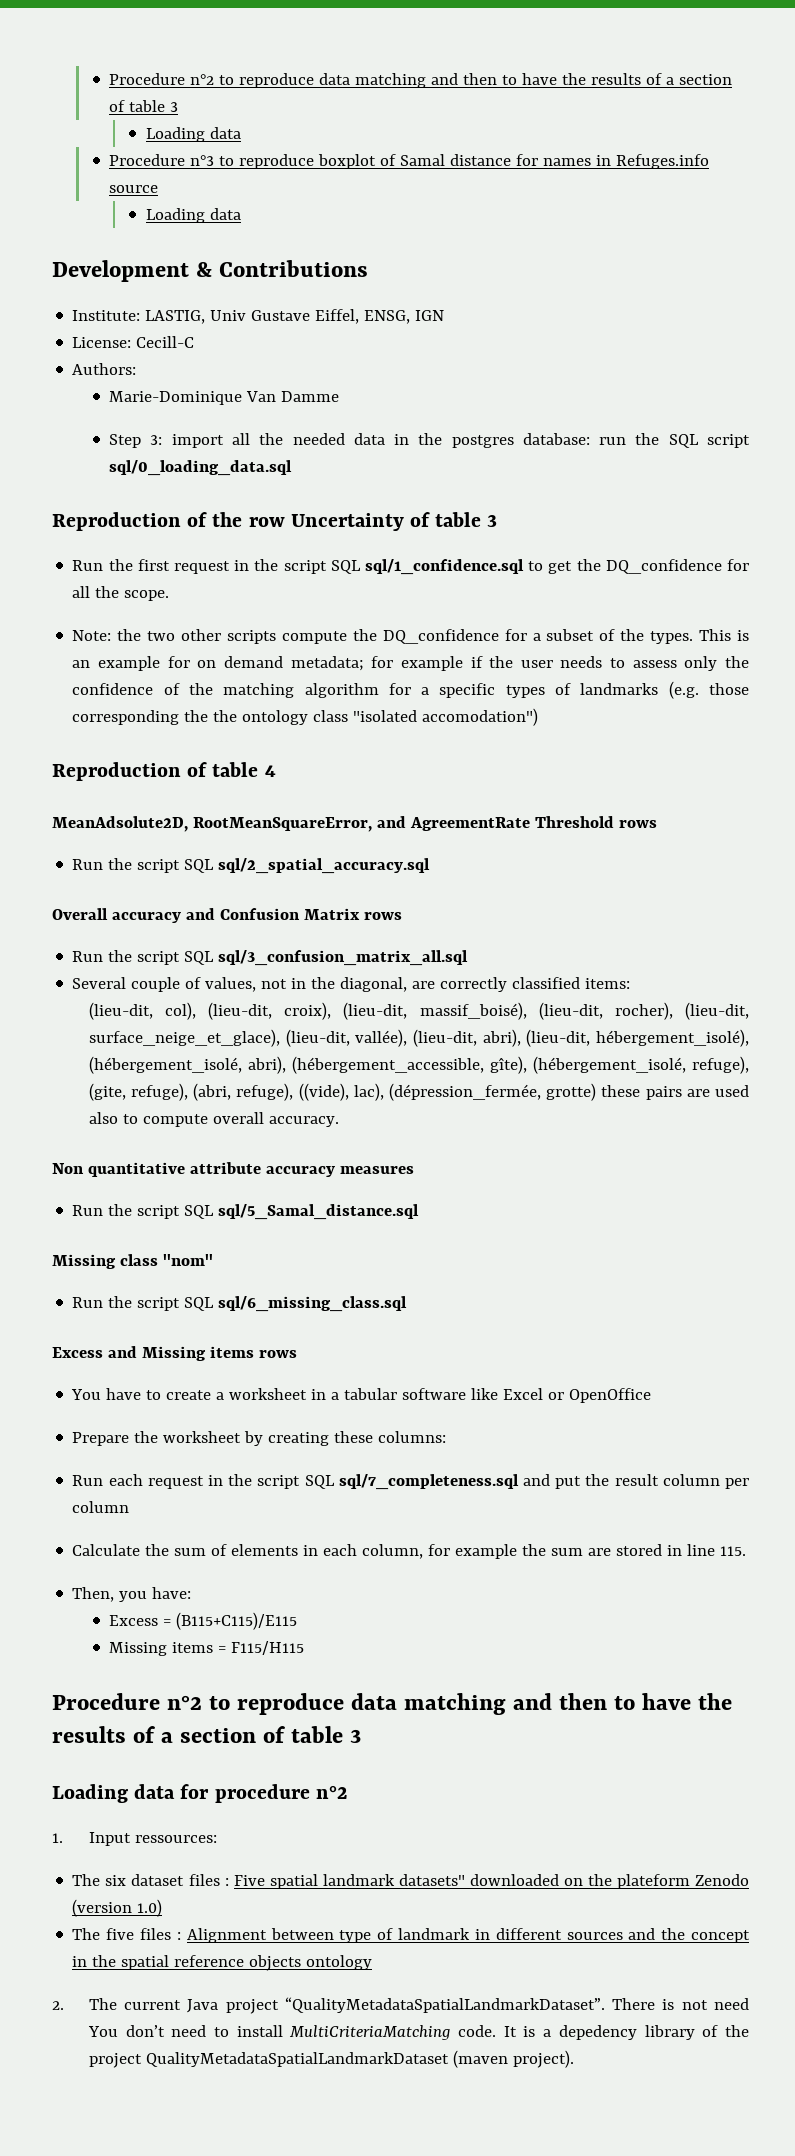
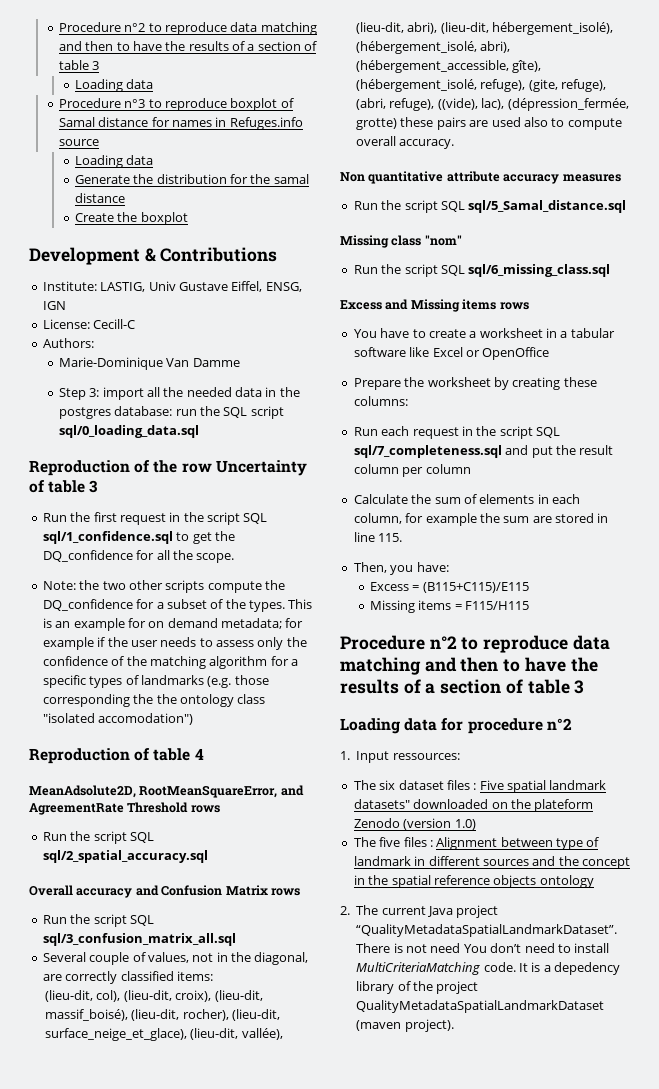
(241, 214) none -> [74,174,309,184] [74,193,125,203] [74,212,188,225] // Generate the distribution for the samal distance // Create the boxplot

